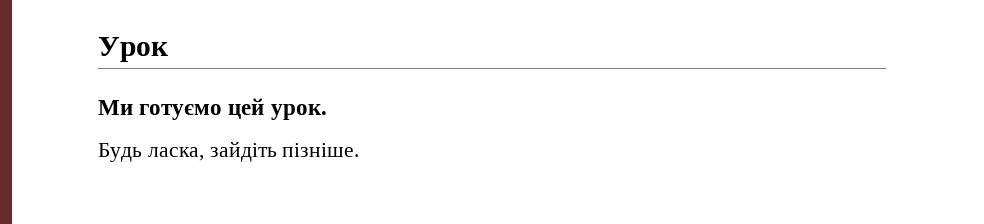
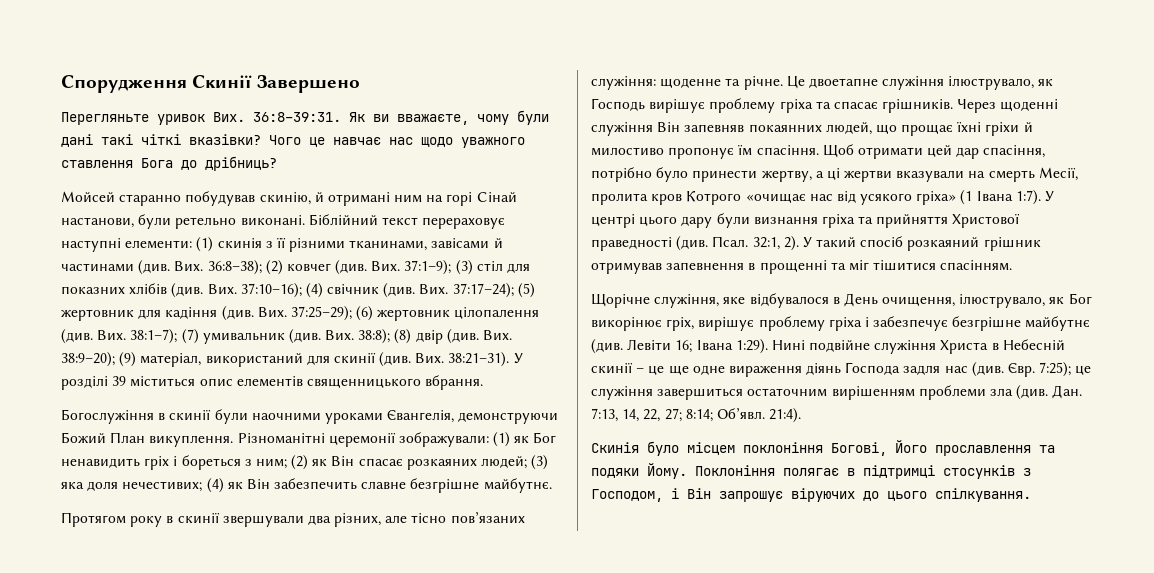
[98,37,168,62] [98,98,327,120] [98,141,360,162] Урок // Ми готуємо цей урок. // Будь ласка, зайдіть пізніше. -> [61,75,361,93] [61,110,549,125] [61,134,525,148] [61,156,277,171] [61,191,517,206] [61,214,506,229] [61,237,503,252] [61,260,531,275] [61,283,535,298] [61,306,540,321] [61,329,513,344] [61,352,523,367] [61,375,484,390] [61,409,559,424] [61,432,557,447] [61,455,549,470] [61,478,552,493] [61,512,525,527] [591,76,1054,90] [591,98,1059,113] [591,122,1033,136] [591,144,1046,159] [591,167,1078,182] [591,190,1055,205] [591,213,1021,228] [591,236,1041,251] [591,260,1013,274] [591,293,1092,308] [591,316,1091,331] [591,339,1065,354] [591,362,1092,377] [591,385,1083,400] [591,408,802,423] [591,440,1055,456] [591,463,1031,479] [591,488,1031,502] Спорудження Скинії Завершено // Перегляньте уривок Вих. 36:8–39:31. Як ви вважаєте, чому були дані такі чіткі вказівки? Чого це навчає нас щодо уважного ставлення Бога до дрібниць? // Мойсей старанно побудував скинію, й отримані ним на горі Сінай настанови, були ретельно виконані. Біблійний текст перераховує наступні елементи: (1) скинія з її різними тканинами, завісами й частинами (див. Вих. 36:8–38); (2) ковчег (див. Вих. 37:1–9); (3) стіл для показних хлібів (див. Вих. 37:10–16); (4) свічник (див. Вих. 37:17–24); (5) жертовник для кадіння (див. Вих. 37:25–29); (6) жертовник цілопалення (див. Вих. 38:1–7); (7) умивальник (див. Вих. 38:8); (8) двір (див. Вих. 38:9–20); (9) матеріал, використаний для скинії (див. Вих. 38:21–31). У розділі 39 міститься опис елементів священницького вбрання. // Богослужіння в скинії були наочними уроками Євангелія, демонструючи Божий План викуплення. Різноманітні церемонії зображували: (1) як Бог ненавидить гріх і бореться з ним; (2) як Він спасає розкаяних людей; (3) яка доля нечестивих; (4) як Він забезпечить славне безгрішне майбутнє. // Протягом року в скинії звершували два різних, але тісно пов’язаних служіння: щоденне та річне. Це двоетапне служіння ілюструвало, як Господь вирішує проблему гріха та спасає грішників. Через щоденні служіння Він запевняв покаянних людей, що прощає їхні гріхи й милостиво пропонує їм спасіння. Щоб отримати цей дар спасіння, потрібно було принести жертву, а ці жертви вказували на смерть Месії, пролита кров Котрого «очищає нас від усякого гріха» (1 Івана 1:7). У центрі цього дару були визнання гріха та прийняття Христової праведності (див. Псал. 32:1, 2). У такий спосіб розкаяний грішник отримував запевнення в прощенні та міг тішитися спасінням. // Щорічне служіння, яке відбувалося в День очищення, ілюструвало, як Бог викорінює гріх, вирішує проблему гріха і забезпечує безгрішне майбутнє (див. Левіти 16; Івана 1:29). Нині подвійне служіння Христа в Небесній скинії – це ще одне вираження діянь Господа задля нас (див. Євр. 7:25); це служіння завершиться остаточним вирішенням проблеми зла (див. Дан. 7:13, 14, 22, 27; 8:14; Об’явл. 21:4). // Скинія було місцем поклоніння Богові, Його прославлення та подяки Йому. Поклоніння полягає в підтримці стосунків з Господом, і Він запрошує віруючих до цього спілкування.

